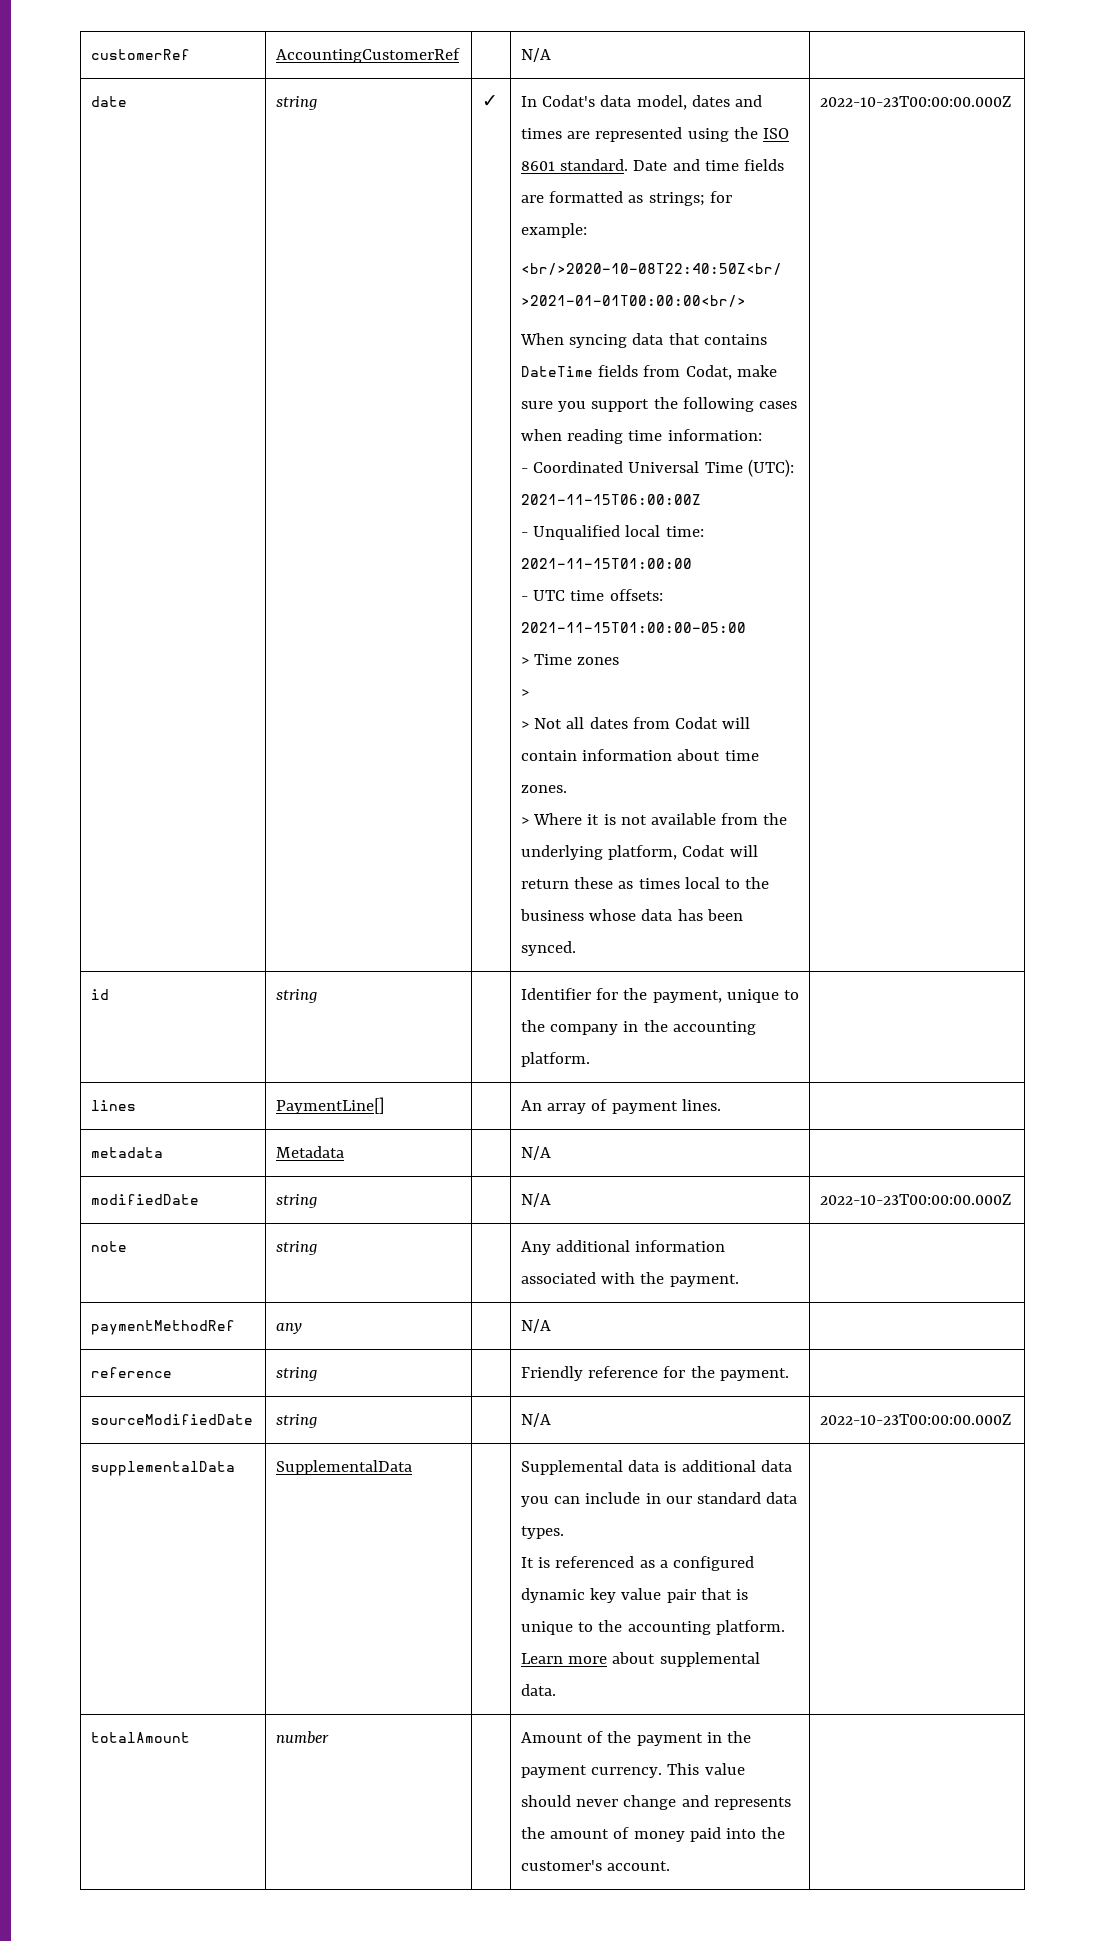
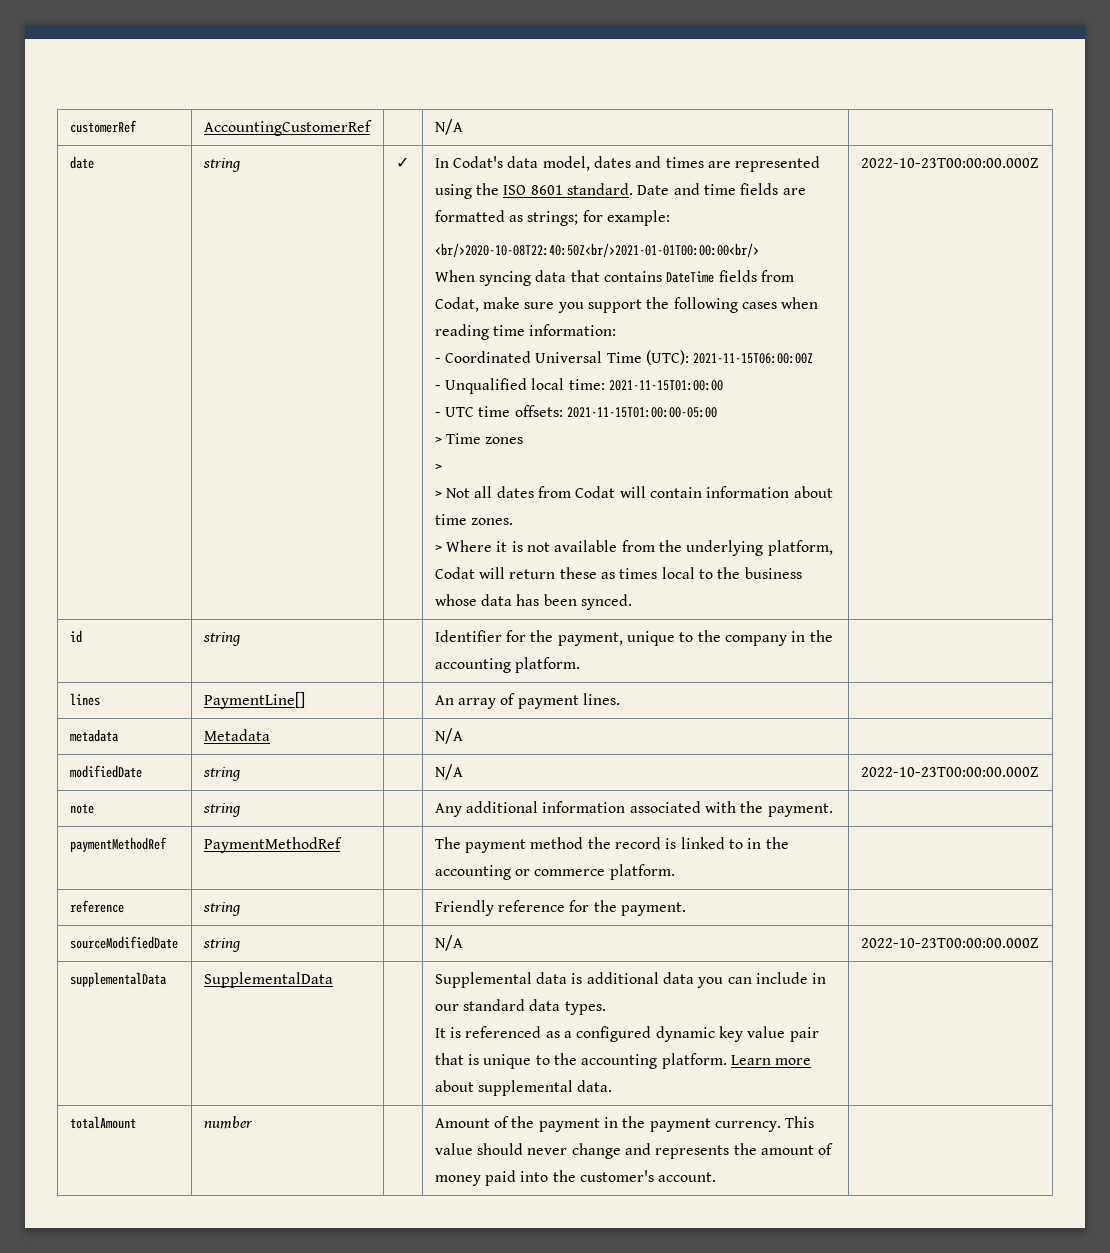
[276,1322,303,1334] [521,1319,552,1333] any | | N/A -> [203,837,342,853] [434,837,789,853] [434,864,675,880] PaymentMethodRef | | The payment method the record is linked to in the accounting or commerce platform.

